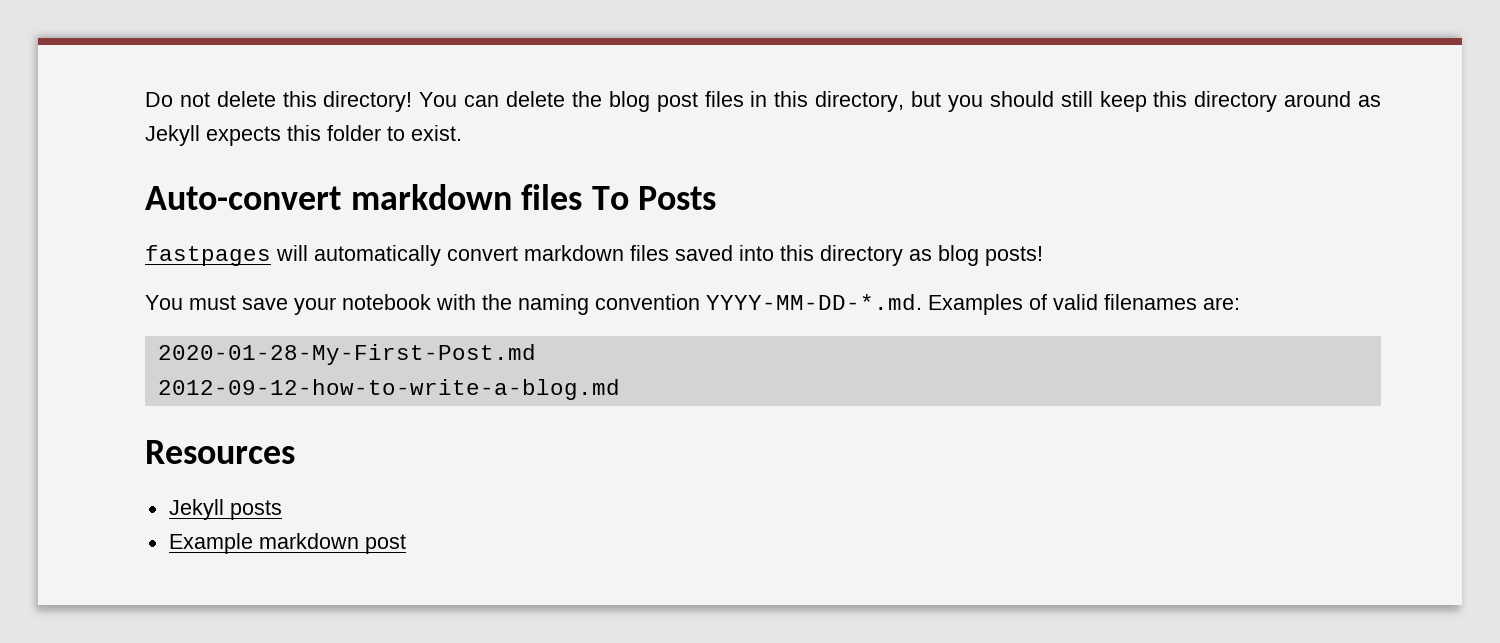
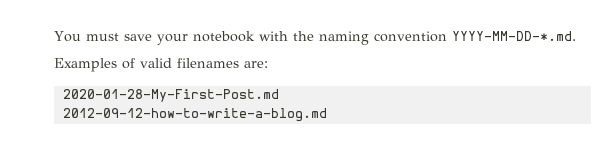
[145,91,1381,112] [145,125,462,146] [145,184,717,210] [145,245,1043,266] Do not delete this directory! You can delete the blog post files in this directory, but you should still keep this directory around as Jekyll expects this folder to exist. // Auto-convert markdown files To Posts // fastpages will automatically convert markdown files saved into this directory as blog posts! // -> (54, 36) none
(922, 302) none -> (576, 36) //
[145,440,295,464] [168,499,282,520] [168,533,406,554] // Resources // Jekyll posts // Example markdown post -> (327, 115) none

